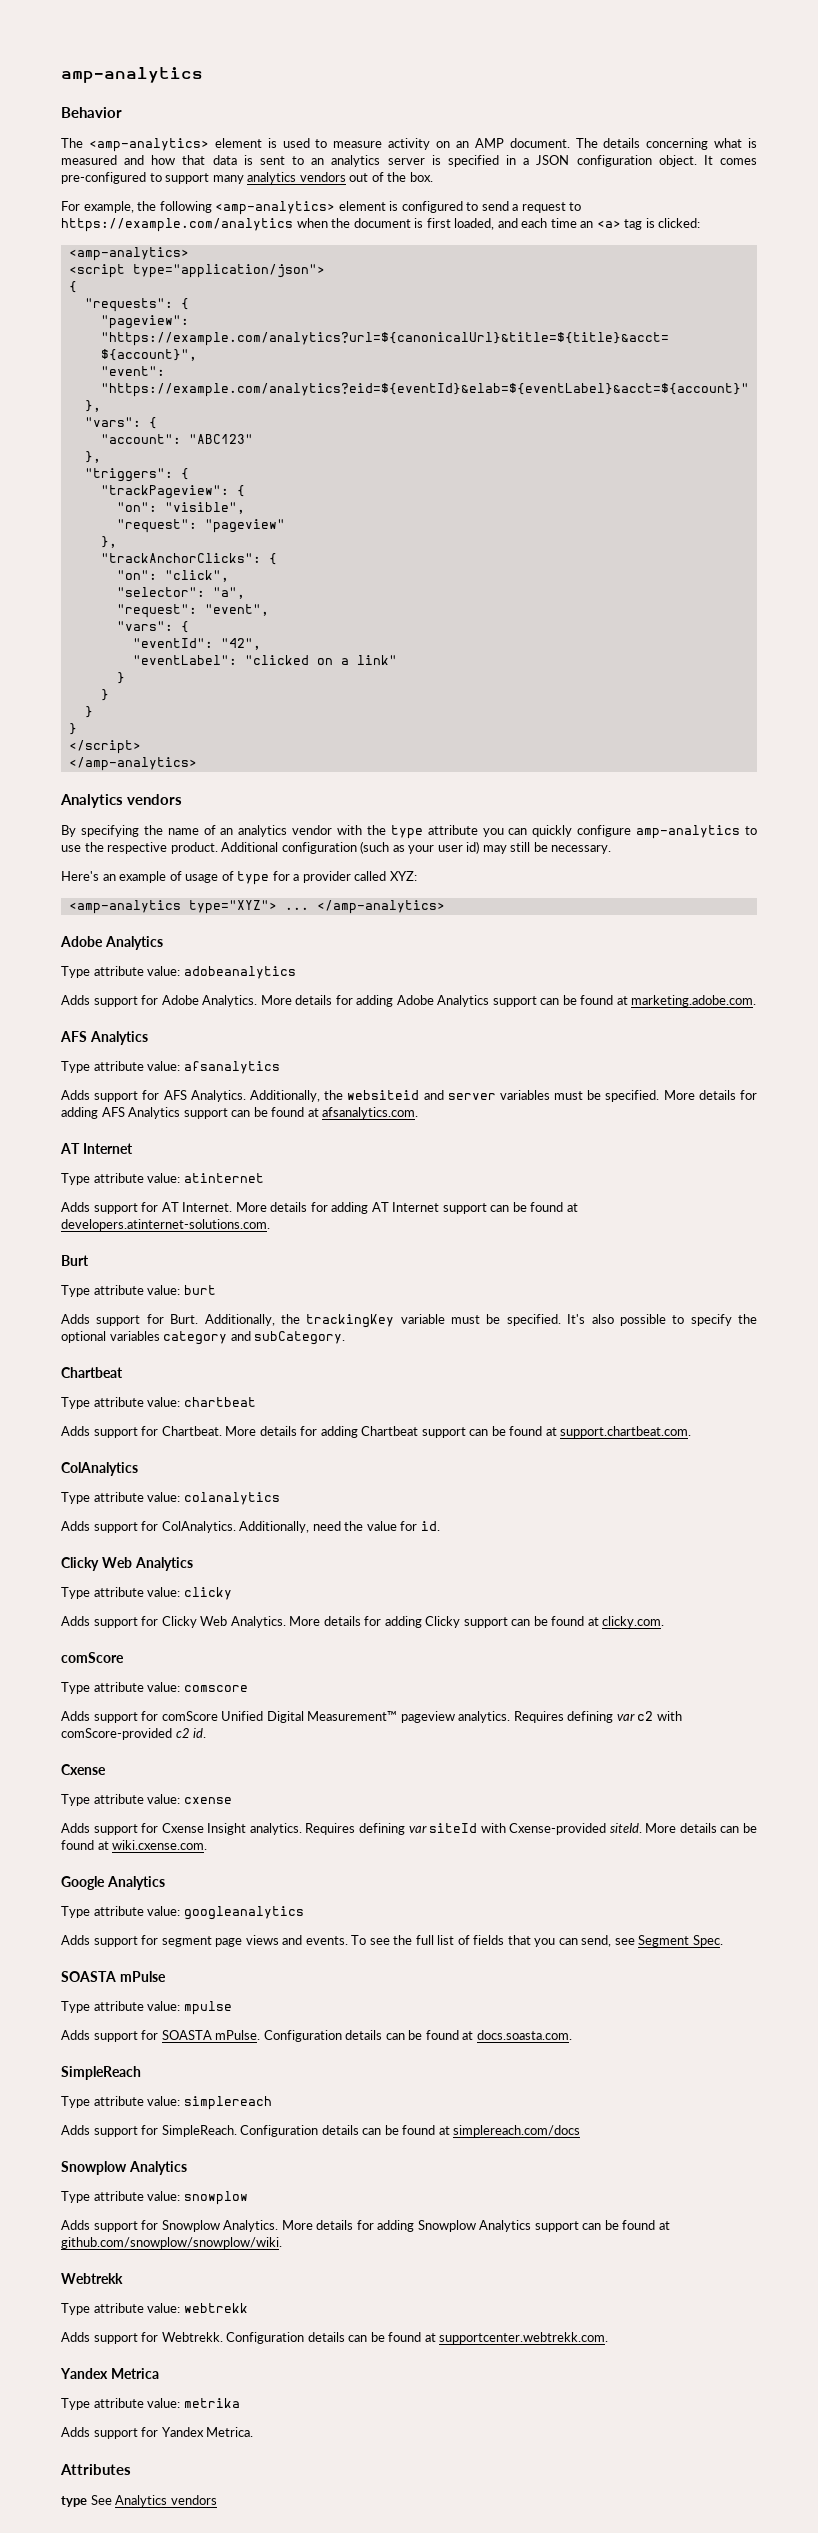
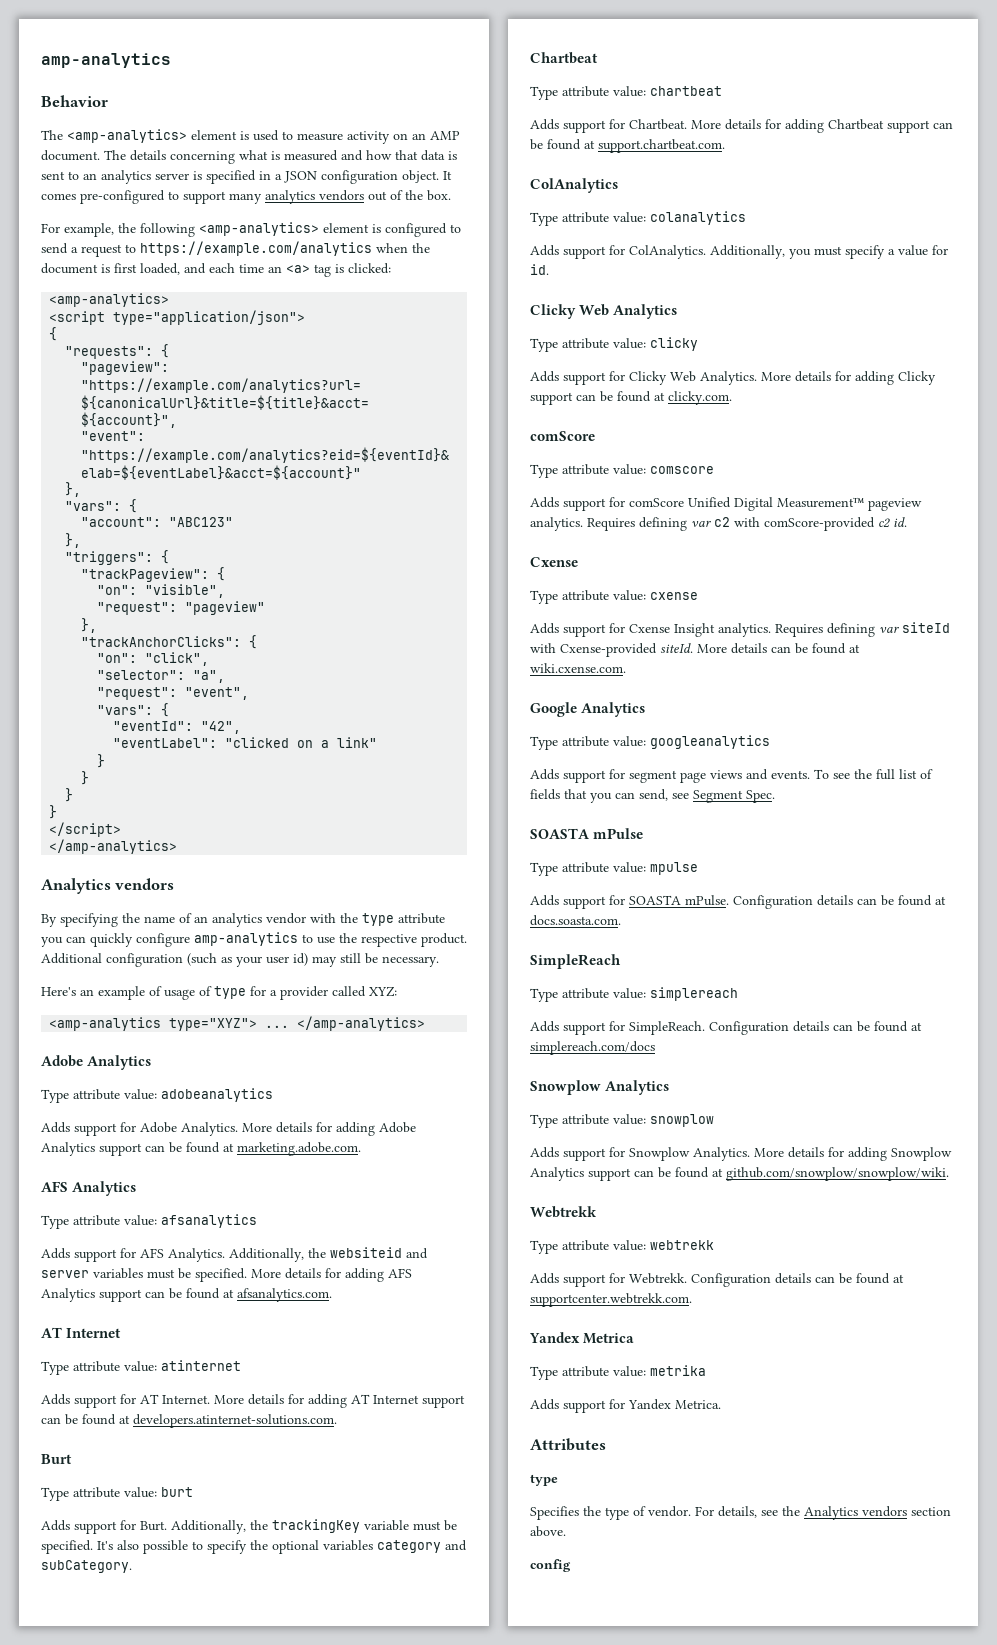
[312,1521,364,1531] need the -> [789,245,895,259] you must specify a
[90,2495,217,2507] See Analytics vendors -> [530,1506,951,1520] [530,1526,566,1537] [530,1559,571,1572] // Specifies the type of vendor. For details, see the Analytics vendors section above. // config

